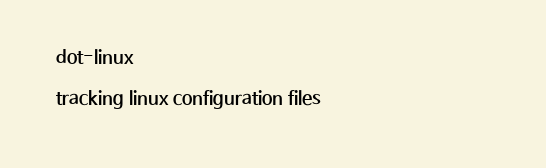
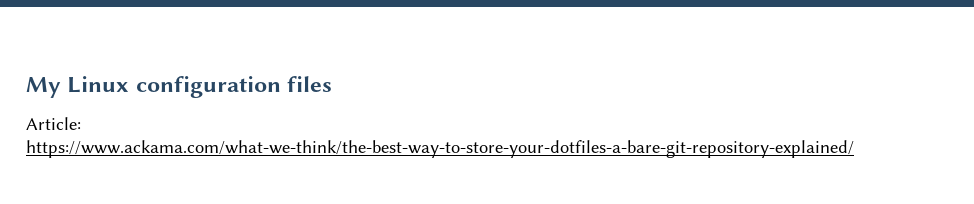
[56,49,134,64] [56,90,169,109] dot-linux // tracking linux -> [26,76,130,98] My Linux
(322, 98) none -> [26,117,81,130] [26,140,854,158] // Article: https://www.ackama.com/what-we-think/the-best-way-to-store-your-dotfiles-a-bare-git-repository-explained/

